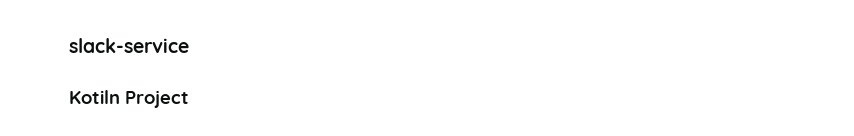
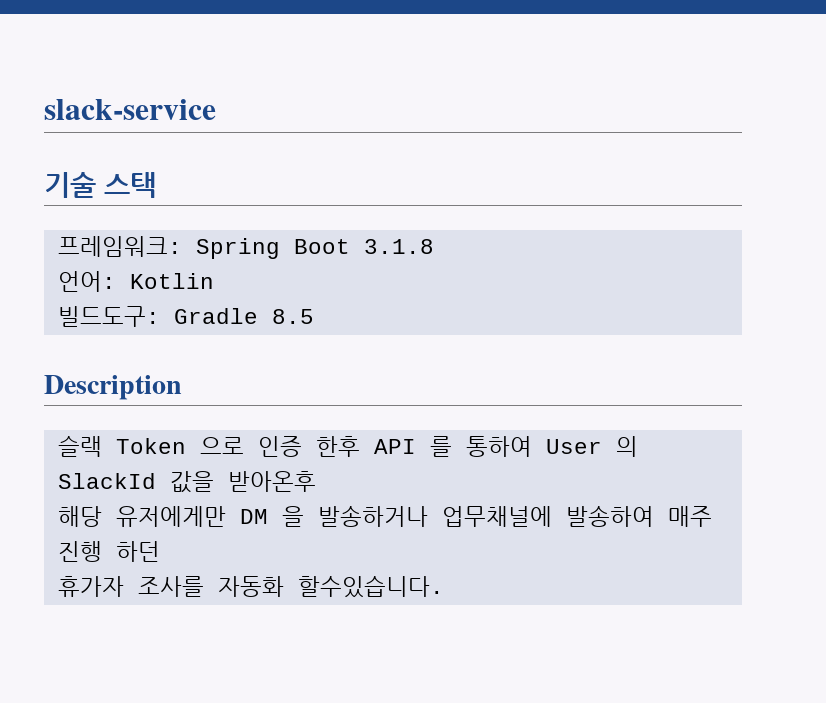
[69,90,189,108] Kotiln Project -> [44,172,156,198] [57,236,434,259] [57,271,214,292] [57,306,314,327] [44,375,182,400] [57,435,638,457] [57,471,316,493] [57,505,712,527] [57,541,160,562] [57,575,444,598] 기술 스택 // 프레임워크: Spring Boot 3.1.8 // 언어: Kotlin // 빌드도구: Gradle 8.5 // Description // 슬랙 Token 으로 인증 한후 API 를 통하여 User 의 SlackId 값을 받아온후 // 해당 유저에게만 DM 을 발송하거나 업무채널에 발송하여 매주 진행 하던 // 휴가자 조사를 자동화 할수있습니다.

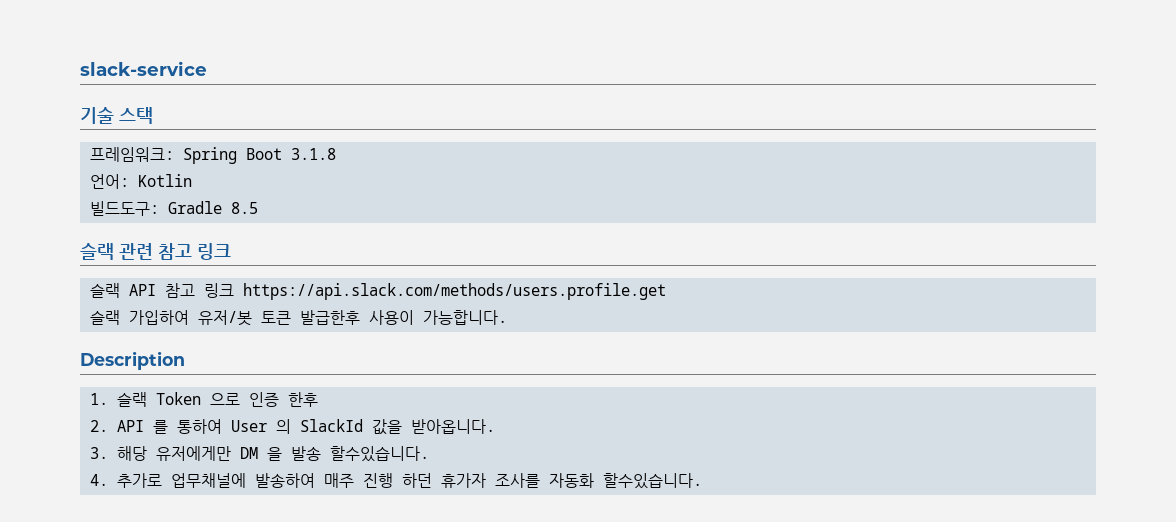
(314, 316) none -> [80,243,231,260] [90,283,667,300] [90,310,508,326] // 슬랙 관련 참고 링크 // 슬랙 API 참고 링크 https://api.slack.com/methods/users.profile.get // 슬랙 가입하여 유저/봇 토큰 발급한후 사용이 가능합니다.
(182, 387) none -> [90,393,109,405] 1.
(360, 446) none -> [90,420,109,432] // 2.
[227,471,316,492] 받아온후 // -> [411,419,496,434] [90,447,109,459] 받아옵니다. // 3.
[317,505,428,527] 발송하거나 -> [291,446,430,462] [90,473,163,488] 발송 할수있습니다. // 4. 추가로
(160, 551) // -> (433, 480) none

